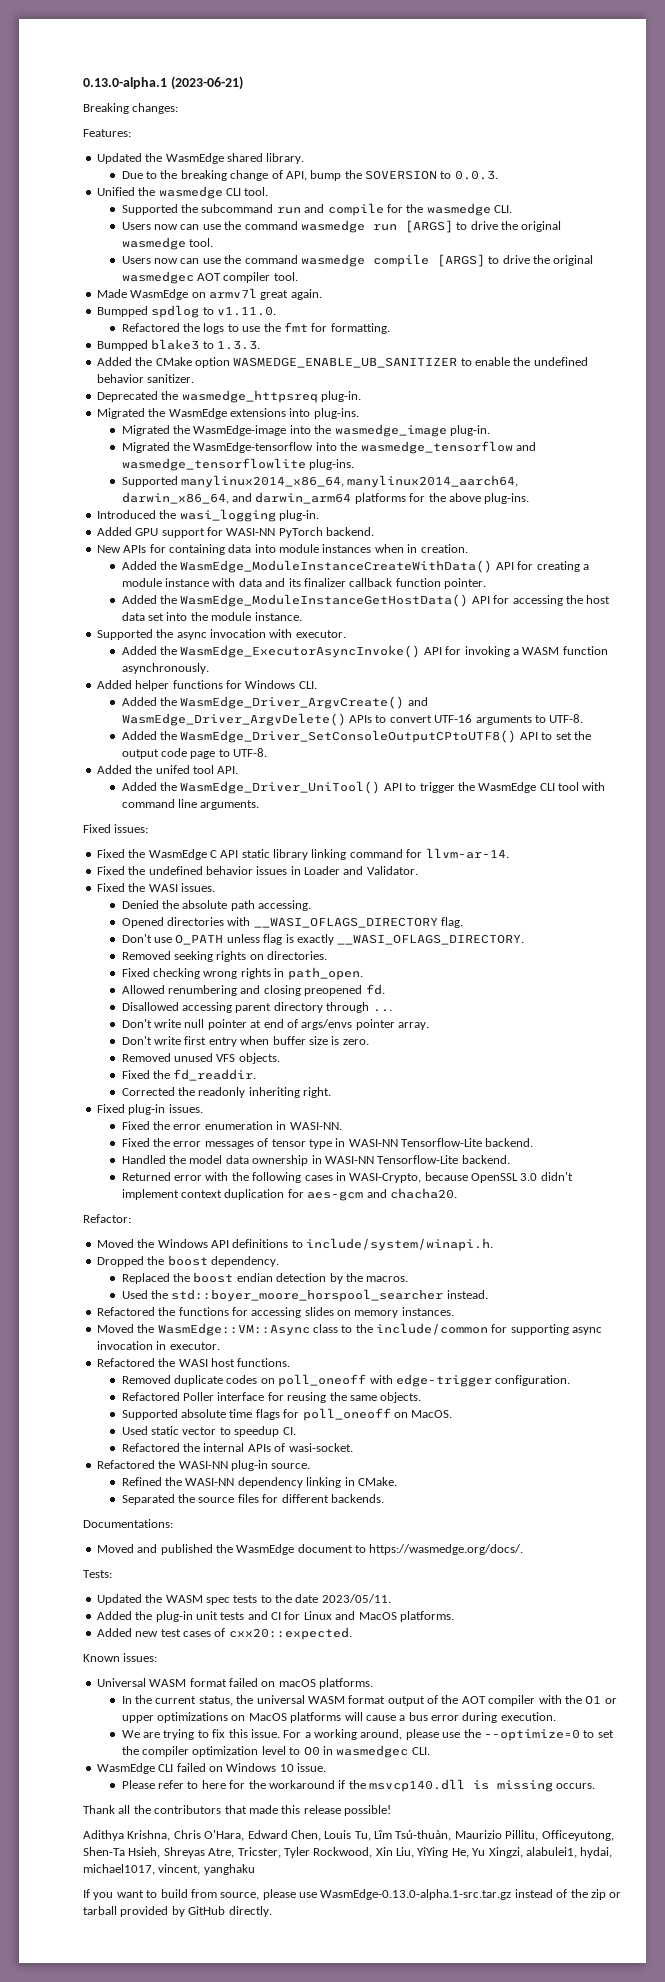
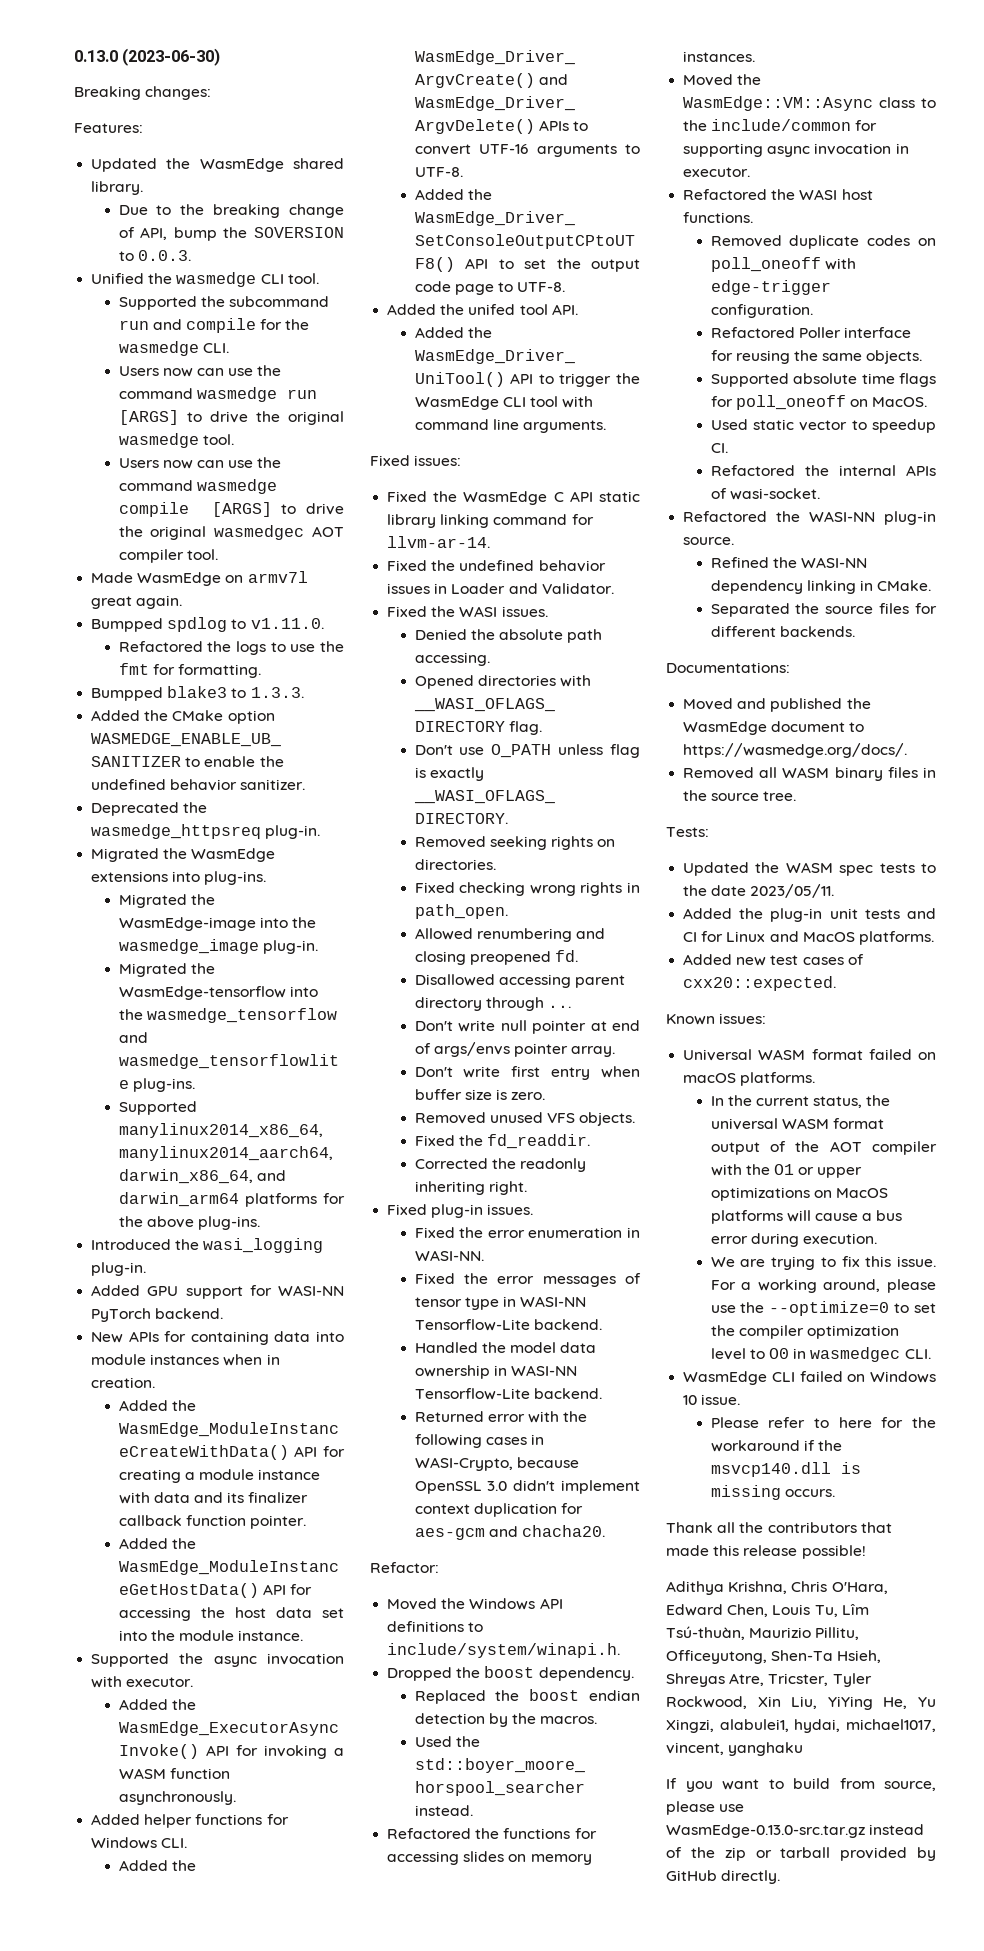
[83,76,243,90] 0.13.0-alpha.1 (2023-06-21) -> [74,48,221,66] 0.13.0 (2023-06-30)
(524, 1549) none -> [683,767,936,781] [683,790,797,801] // Removed all WASM binary files in the source tree.
[320,1889,512,1900] WasmEdge-0.13.0-alpha.1-src.tar.gz -> [666,1824,865,1838] WasmEdge-0.13.0-src.tar.gz

